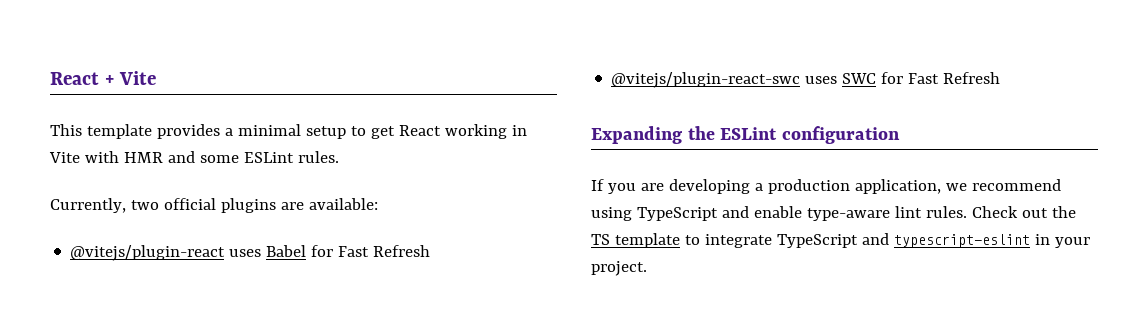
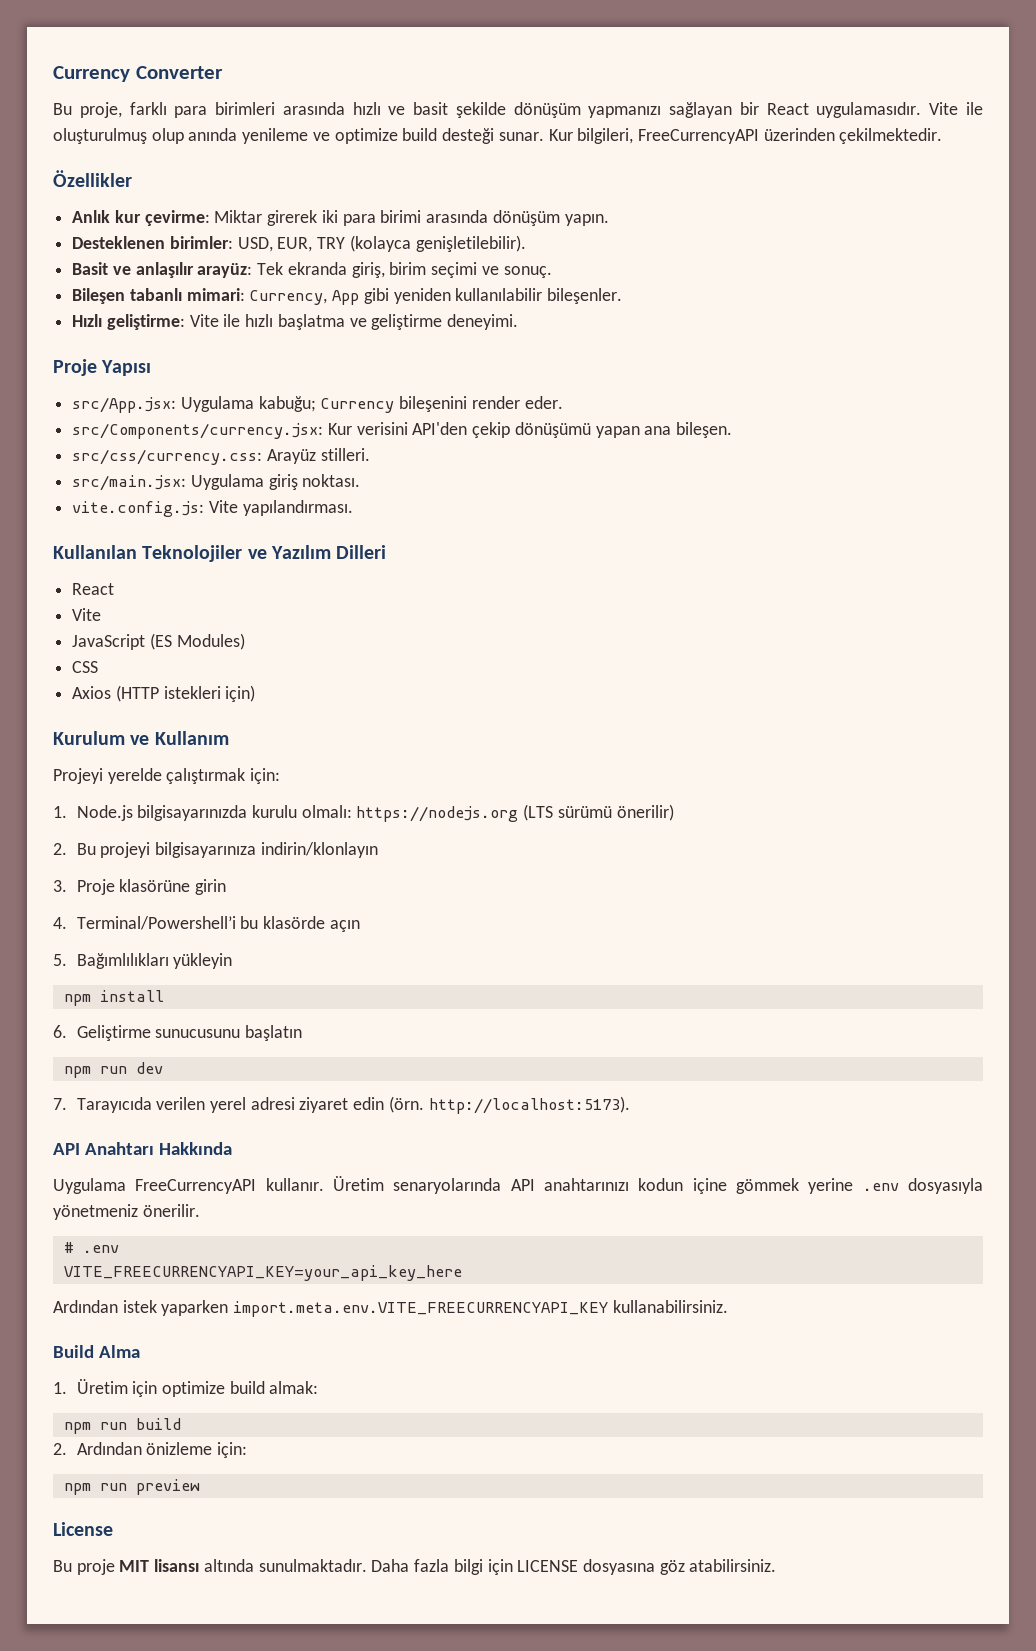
[50,71,156,85] [50,124,527,139] [49,151,339,163] [50,198,378,213] [70,245,431,261] [611,72,1001,88] [591,126,900,144] [591,179,1061,194] [591,206,1076,221] [591,233,1090,248] [591,261,647,276] React + Vite // This template provides a minimal setup to get React working in Vite with HMR and some ESLint rules. // Currently, two official plugins are available: // @vitejs/plugin-react uses Babel for Fast Refresh // @vitejs/plugin-react-swc uses SWC for Fast Refresh // Expanding the ESLint configuration // If you are developing a production application, we recommend using TypeScript and enable type-aware lint rules. Check out the TS template to integrate TypeScript and typescript-eslint in your project. -> [53,66,223,82] [53,102,983,118] [53,128,943,144] [53,170,132,187] [72,210,609,226] [72,235,526,252] [72,262,552,278] [72,288,623,305] [72,314,519,330] [53,359,152,376] [72,396,563,413] [72,422,733,439] [72,448,370,465] [72,474,361,491] [72,500,353,517] [53,545,387,562] [72,583,115,595] [72,608,102,621] [72,633,245,650] [72,661,99,673] [72,685,256,702] [53,731,229,745] [53,768,281,784] [53,804,674,822] [53,842,378,858] [53,879,226,895] [53,916,360,932] [53,953,233,969] [63,990,164,1006] [53,1025,302,1041] [63,1062,163,1078] [53,1096,630,1114] [53,1142,232,1155] [53,1176,984,1194] [53,1204,200,1220] [63,1242,119,1253] [63,1265,462,1281] [53,1300,728,1317] [53,1345,140,1358] [53,1379,319,1397] [63,1418,181,1434] [53,1442,247,1458] [63,1479,200,1495] [53,1522,113,1536] [53,1559,777,1575] Currency Converter // Bu proje, farklı para birimleri arasında hızlı ve basit şekilde dönüşüm yapmanızı sağlayan bir React uygulamasıdır. Vite ile oluşturulmuş olup anında yenileme ve optimize build desteği sunar. Kur bilgileri, FreeCurrencyAPI üzerinden çekilmektedir. // Özellikler // Anlık kur çevirme: Miktar girerek iki para birimi arasında dönüşüm yapın. // Desteklenen birimler: USD, EUR, TRY (kolayca genişletilebilir). // Basit ve anlaşılır arayüz: Tek ekranda giriş, birim seçimi ve sonuç. // Bileşen tabanlı mimari: Currency, App gibi yeniden kullanılabilir bileşenler. // Hızlı geliştirme: Vite ile hızlı başlatma ve geliştirme deneyimi. // Proje Yapısı // src/App.jsx: Uygulama kabuğu; Currency bileşenini render eder. // src/Components/currency.jsx: Kur verisini API'den çekip dönüşümü yapan ana bileşen. // src/css/currency.css: Arayüz stilleri. // src/main.jsx: Uygulama giriş noktası. // vite.config.js: Vite yapılandırması. // Kullanılan Teknolojiler ve Yazılım Dilleri // React // Vite // JavaScript (ES Modules) // CSS // Axios (HTTP istekleri için) // Kurulum ve Kullanım // Projeyi yerelde çalıştırmak için: // 1. Node.js bilgisayarınızda kurulu olmalı: https://nodejs.org (LTS sürümü önerilir) // 2. Bu projeyi bilgisayarınıza indirin/klonlayın // 3. Proje klasörüne girin // 4. Terminal/Powershell’i bu klasörde açın // 5. Bağımlılıkları yükleyin // npm install // 6. Geliştirme sunucusunu başlatın // npm run dev // 7. Tarayıcıda verilen yerel adresi ziyaret edin (örn. http://localhost:5173). // API Anahtarı Hakkında // Uygulama FreeCurrencyAPI kullanır. Üretim senaryolarında API anahtarınızı kodun içine gömmek yerine .env dosyasıyla yönetmeniz önerilir. // # .env // VITE_FREECURRENCYAPI_KEY=your_api_key_here // Ardından istek yaparken import.meta.env.VITE_FREECURRENCYAPI_KEY kullanabilirsiniz. // Build Alma // 1. Üretim için optimize build almak: // npm run build // 2. Ardından önizleme için: // npm run preview // License // Bu proje MIT lisansı altında sunulmaktadır. Daha fazla bilgi için LICENSE dosyasına göz atabilirsiniz.

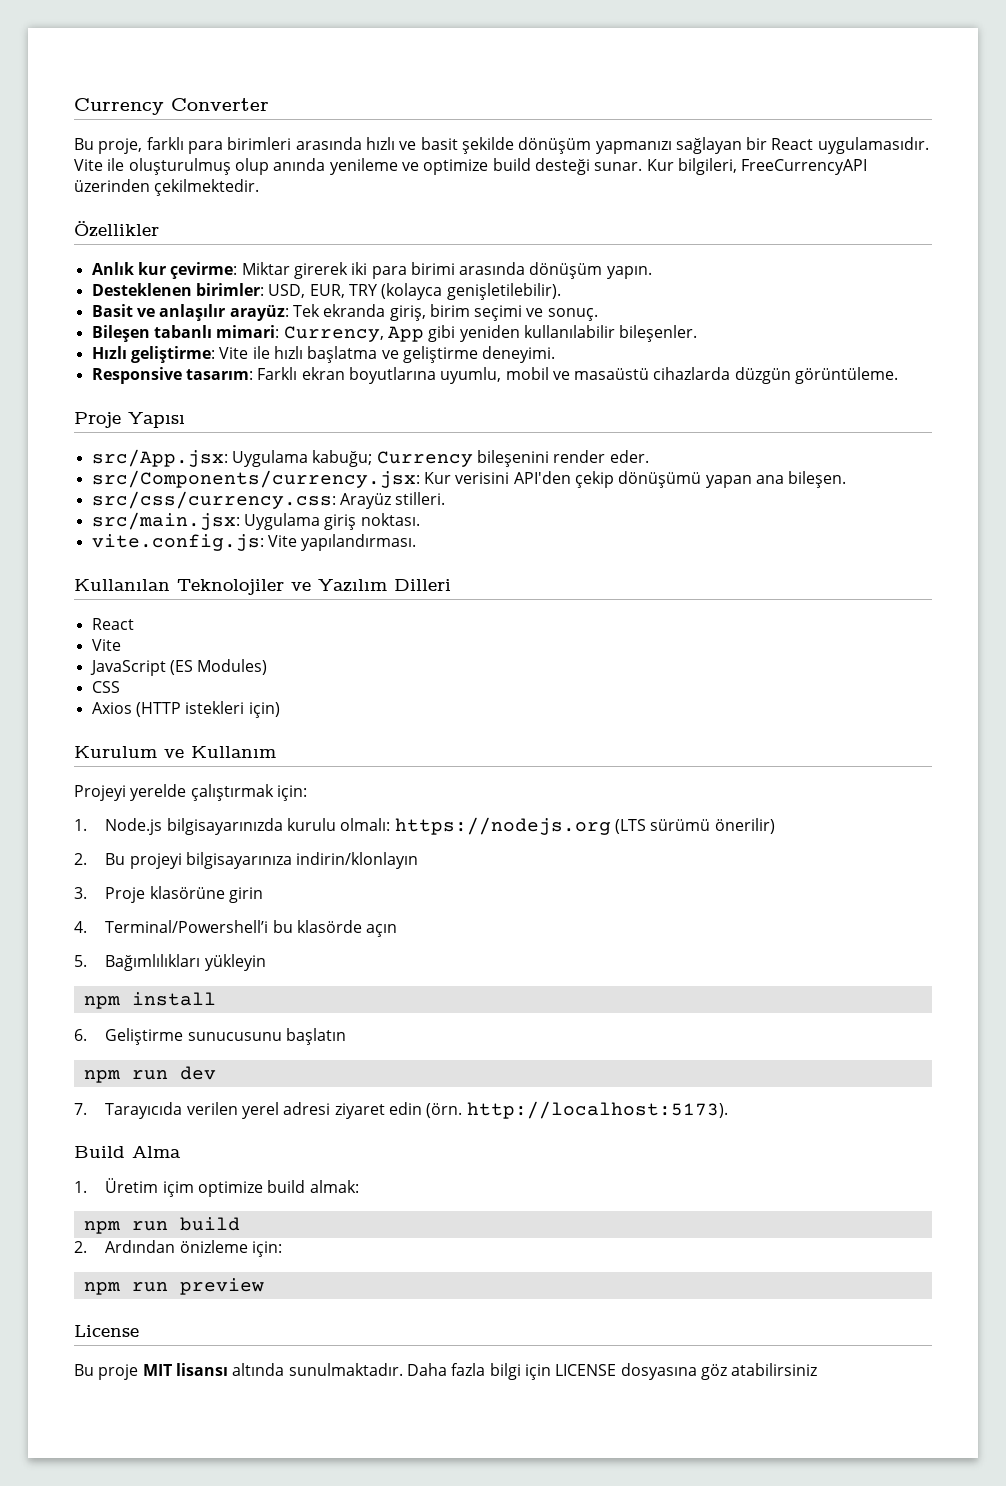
(519, 322) none -> [91,367,899,384] // Responsive tasarım: Farklı ekran boyutlarına uyumlu, mobil ve masaüstü cihazlarda düzgün görüntüleme.
[53,1142,232,1155] [53,1176,984,1194] [53,1204,200,1220] [63,1242,119,1253] [63,1265,462,1281] [53,1300,728,1317] // API Anahtarı Hakkında // Uygulama FreeCurrencyAPI kullanır. Üretim senaryolarında API anahtarınızı kodun içine gömmek yerine .env dosyasıyla yönetmeniz önerilir. // # .env // VITE_FREECURRENCYAPI_KEY=your_api_key_here // Ardından istek yaparken import.meta.env.VITE_FREECURRENCYAPI_KEY kullanabilirsiniz. -> (728, 1110) none
[132,1381,158,1397] için -> [162,1181,194,1197] içim
[689,1559,777,1572] atabilirsiniz. -> [731,1363,818,1376] atabilirsiniz

